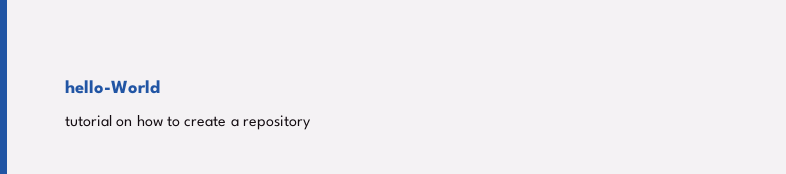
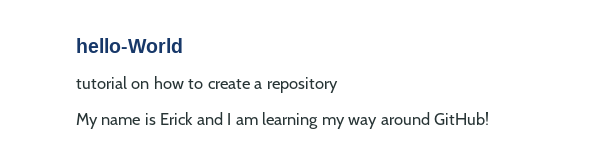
(311, 122) none -> [76,112,490,129] // My name is Erick and I am learning my way around GitHub!

